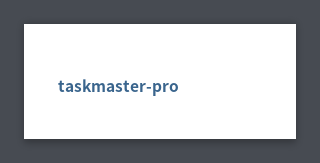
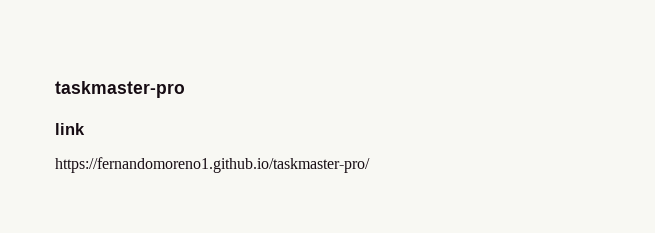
(179, 87) none -> [55,123,85,135] [55,157,370,173] // link // https://fernandomoreno1.github.io/taskmaster-pro/

